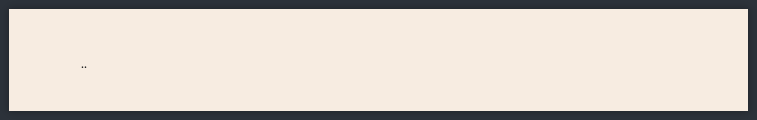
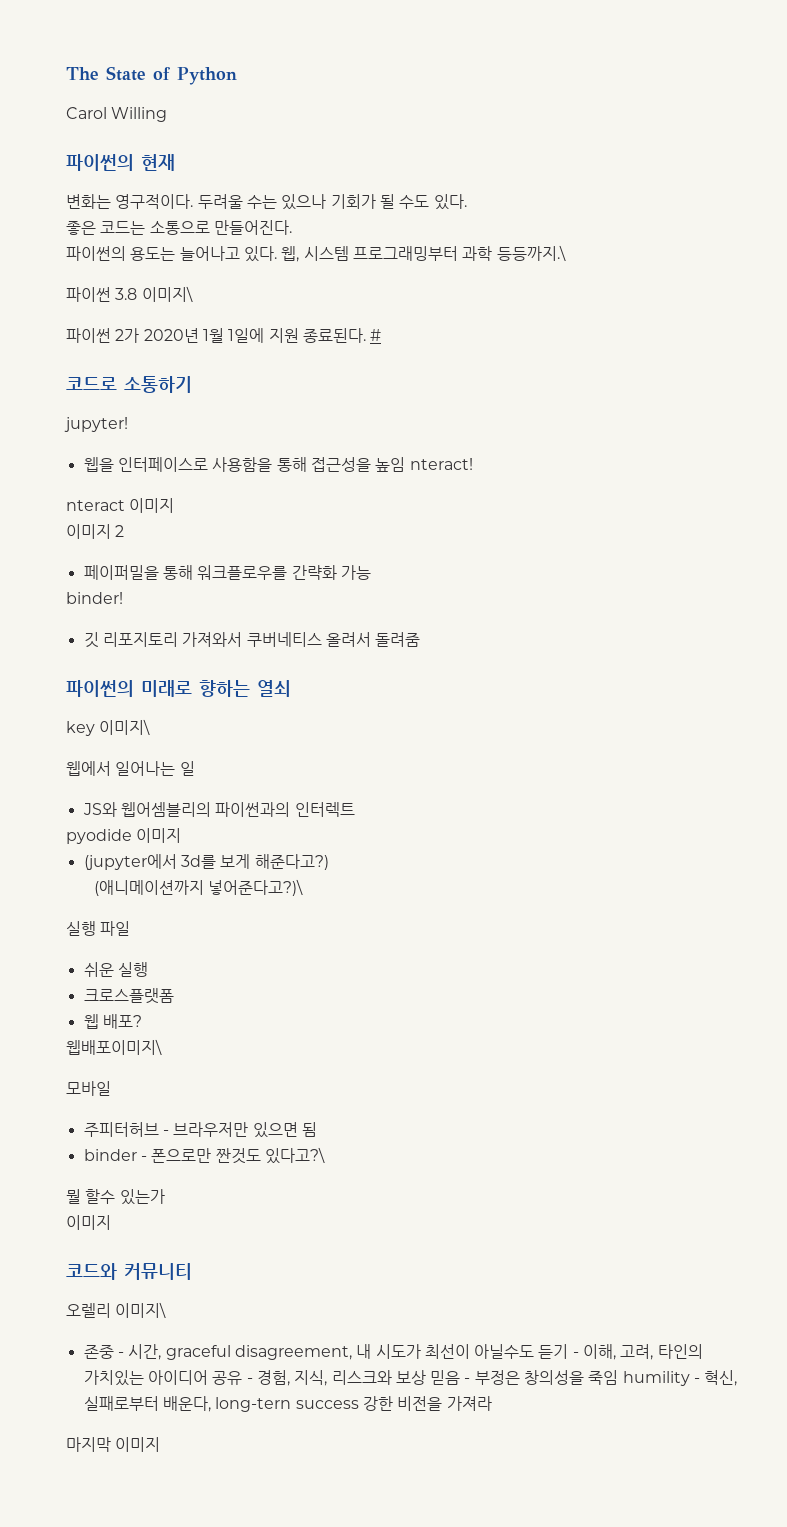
[81,66,87,68] .. -> [66,66,237,85] [66,107,168,122] [66,154,175,171] [66,194,467,210] [66,220,292,235] [66,245,566,262] [66,286,193,302] [66,328,382,343] [66,376,192,393] [64,417,128,432] [83,457,473,472] [66,498,175,513] [66,524,125,539] [83,565,371,580] [66,592,123,604] [83,632,421,648] [66,680,291,697] [66,719,151,736] [66,761,195,776] [82,802,355,817] [66,828,182,844] [83,854,329,870] [94,879,304,896] [66,921,131,936] [83,962,148,977] [83,988,174,1004] [83,1014,142,1029] [66,1039,162,1055] [66,1081,111,1096] [83,1122,317,1138] [83,1147,325,1164] [66,1189,165,1205] [66,1215,111,1230] [66,1263,192,1280] [66,1302,167,1318] [83,1344,703,1360] [83,1370,738,1386] [83,1396,492,1412] [66,1437,161,1452] The State of Python // Carol Willing // 파이썬의 현재 // 변화는 영구적이다. 두려울 수는 있으나 기회가 될 수도 있다. // 좋은 코드는 소통으로 만들어진다. // 파이썬의 용도는 늘어나고 있다. 웹, 시스템 프로그래밍부터 과학 등등까지.\ // 파이썬 3.8 이미지\ // 파이썬 2가 2020년 1월 1일에 지원 종료된다. # // 코드로 소통하기 // jupyter! // 웹을 인터페이스로 사용함을 통해 접근성을 높임 nteract! // nteract 이미지 // 이미지 2 // 페이퍼밀을 통해 워크플로우를 간략화 가능 // binder! // 깃 리포지토리 가져와서 쿠버네티스 올려서 돌려줌 // 파이썬의 미래로 향하는 열쇠 // key 이미지\ // 웹에서 일어나는 일 // JS와 웹어셈블리의 파이썬과의 인터렉트 // pyodide 이미지 // (jupyter에서 3d를 보게 해준다고?) // (애니메이션까지 넣어준다고?)\ // 실행 파일 // 쉬운 실행 // 크로스플랫폼 // 웹 배포? // 웹배포이미지\ // 모바일 // 주피터허브 - 브라우저만 있으면 됨 // binder - 폰으로만 짠것도 있다고?\ // 뭘 할수 있는가 // 이미지 // 코드와 커뮤니티 // 오렐리 이미지\ // 존중 - 시간, graceful disagreement, 내 시도가 최선이 아닐수도 듣기 - 이해, 고려, 타인의 가치있는 아이디어 공유 - 경험, 지식, 리스크와 보상 믿음 - 부정은 창의성을 죽임 humility - 혁신, 실패로부터 배운다, long-tern success 강한 비전을 가져라 // 마지막 이미지

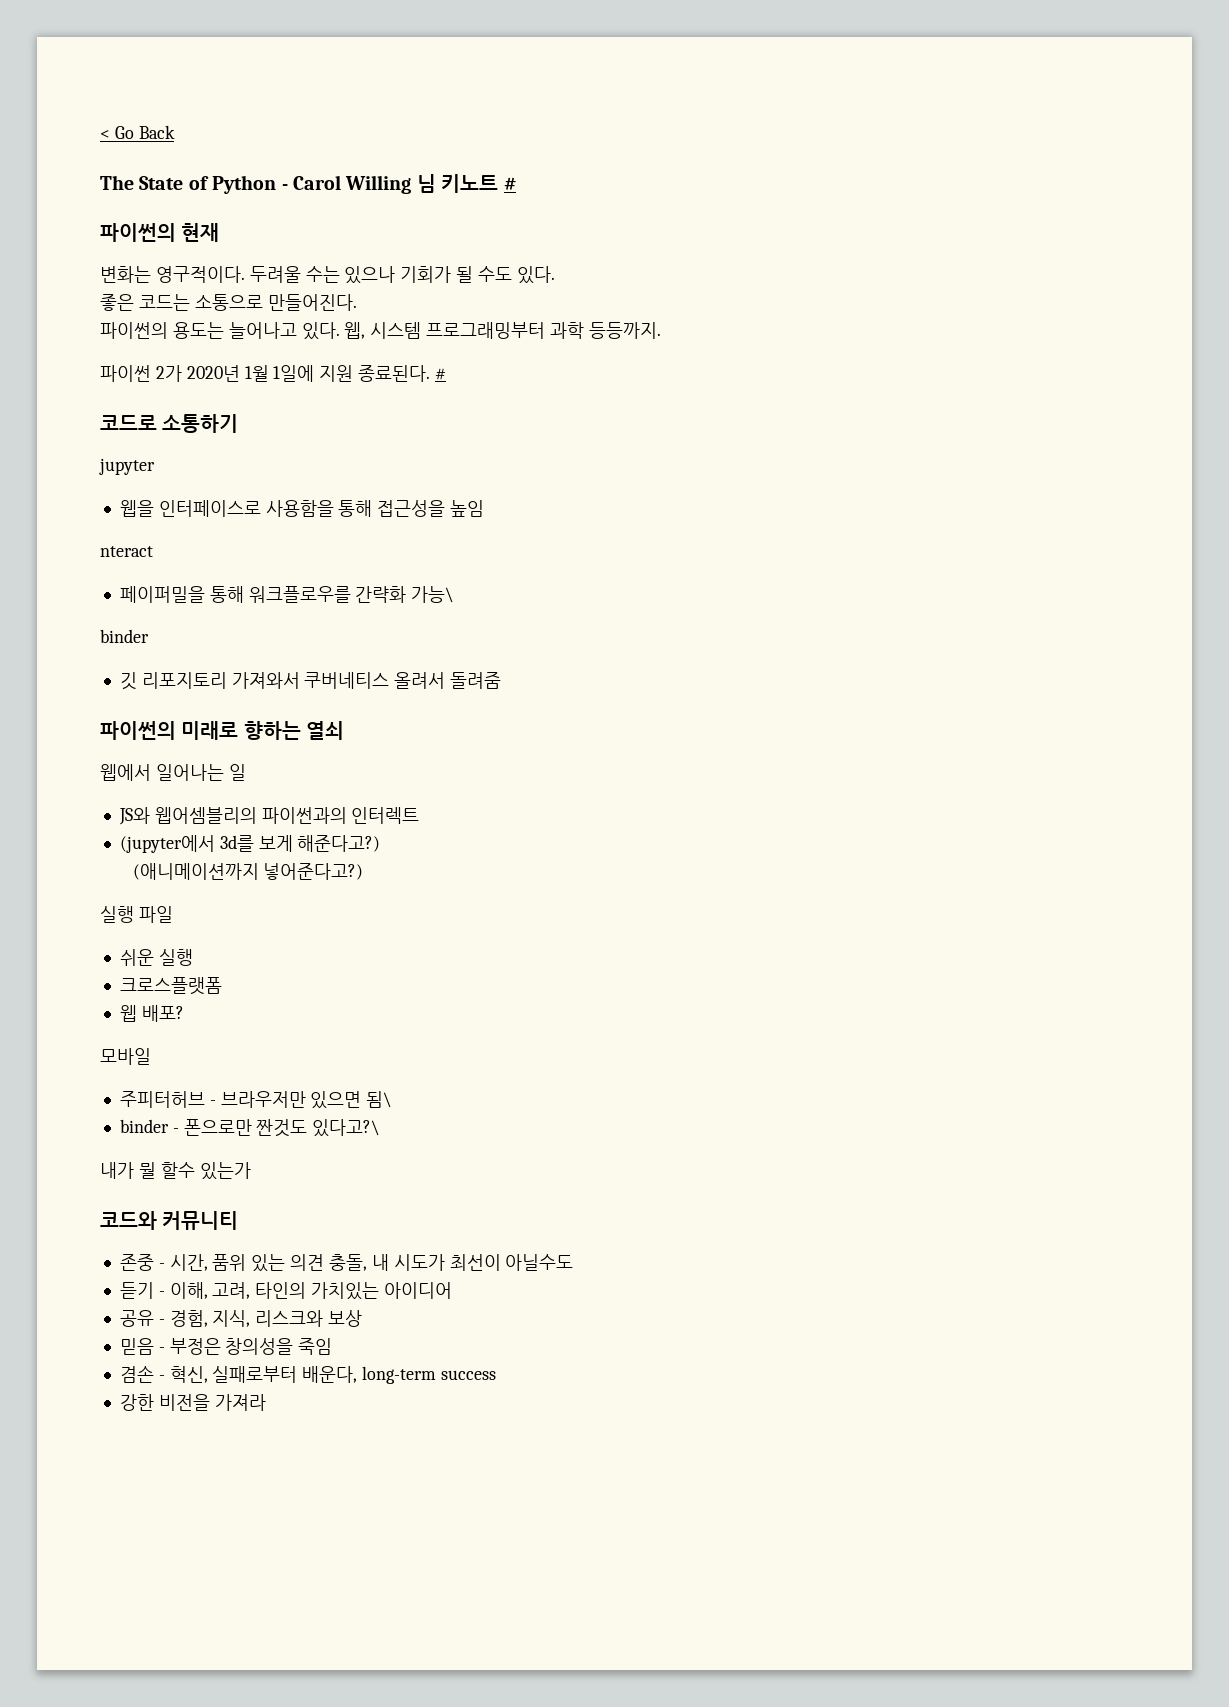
(66, 73) none -> [100,125,175,139] < Go Back //
(237, 76) // -> [281,184,288,190] -
(168, 114) none -> [416,174,516,193] 님 키노트 #
[496,245,566,261] [66,286,193,302] 등등까지.\ // 파이썬 3.8 이미지\ -> [588,322,661,339] 등등까지.
[64,417,128,432] jupyter! -> [99,458,155,475] jupyter
[409,458,473,470] nteract! -> (485, 508) none
[129,498,175,513] [66,524,125,539] 이미지 // 이미지 2 -> (153, 551) none
[340,565,371,580] [66,592,123,604] 가능 // binder! -> [411,586,455,603] [100,629,149,643] 가능\ // binder
[66,719,151,736] // key 이미지\ -> (345, 730) none
[66,828,182,844] // pyodide 이미지 -> (420, 815) none
[208,879,304,896] 넣어준다고?)\ -> [263,863,364,880] 넣어준다고?)
[66,1039,162,1055] // 웹배포이미지\ -> (184, 1013) none
[301,1122,317,1137] 됨 -> [366,1091,393,1108] 됨\
(325, 1155) none -> [100,1162,134,1179] 내가
[66,1215,111,1230] // 이미지 -> (251, 1171) none
[66,1302,167,1318] // 오렐리 이미지\ -> (239, 1220) none
[165,1345,352,1360] graceful disagreement, -> [212,1254,367,1272] 품위 있는 의견 충돌,
(535, 1351) none -> (574, 1262) //
(208, 1377) none -> (452, 1290) //
(426, 1377) none -> (363, 1318) //
[622,1371,690,1386] humility -> [119,1365,154,1383] // 겸손
[215,1397,292,1412] long-tern -> [362,1366,437,1384] long-term
(359, 1404) none -> (496, 1375) //
[66,1437,161,1452] // 마지막 이미지 -> (266, 1402) none

